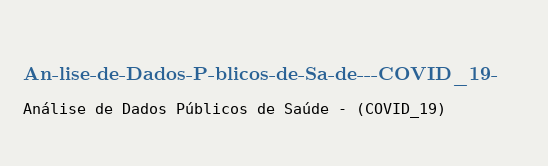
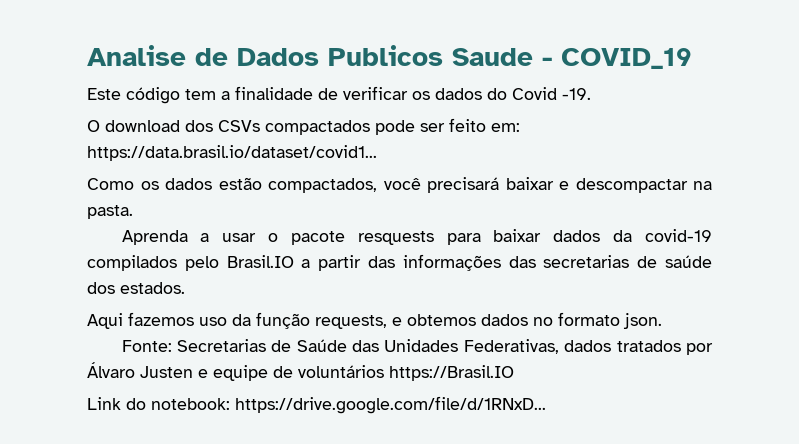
[23,67,498,86] [23,102,446,118] An-lise-de-Dados-P-blicos-de-Sa-de---COVID_19- // Análise de Dados Públicos de Saúde - (COVID_19) -> [87,45,692,69] [87,86,591,104] [87,118,520,135] [87,145,377,161] [87,177,712,193] [87,205,133,219] [121,229,712,245] [87,254,712,271] [87,282,185,294] [87,312,662,329] [121,339,714,355] [87,362,514,381] [87,396,546,414] Analise de Dados Publicos Saude - COVID_19 // Este código tem a finalidade de verificar os dados do Covid -19. // O download dos CSVs compactados pode ser feito em: https://data.brasil.io/dataset/covid1... // Como os dados estão compactados, você precisará baixar e descompactar na pasta. // Aprenda a usar o pacote resquests para baixar dados da covid-19 compilados pelo Brasil.IO a partir das informações das secretarias de saúde dos estados. // Aqui fazemos uso da função requests, e obtemos dados no formato json. // Fonte: Secretarias de Saúde das Unidades Federativas, dados tratados por Álvaro Justen e equipe de voluntários https://Brasil.IO // Link do notebook: https://drive.google.com/file/d/1RNxD...

